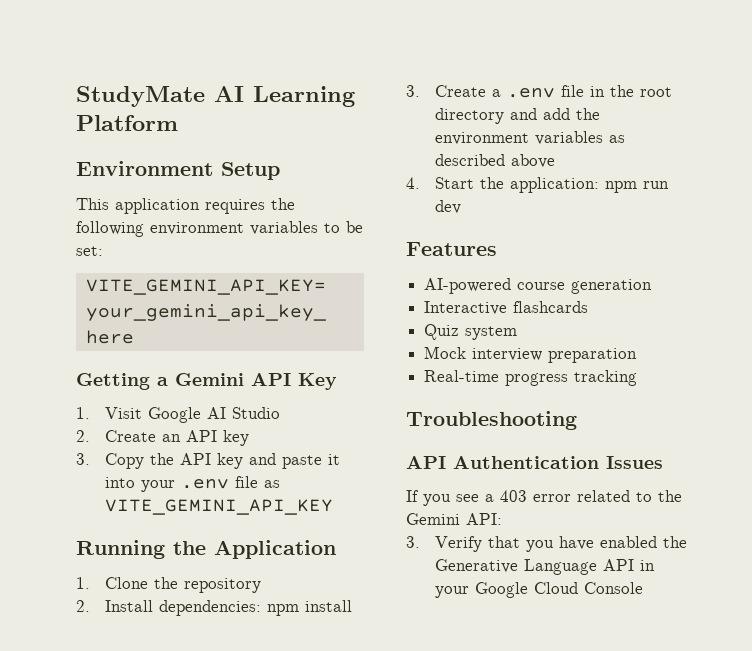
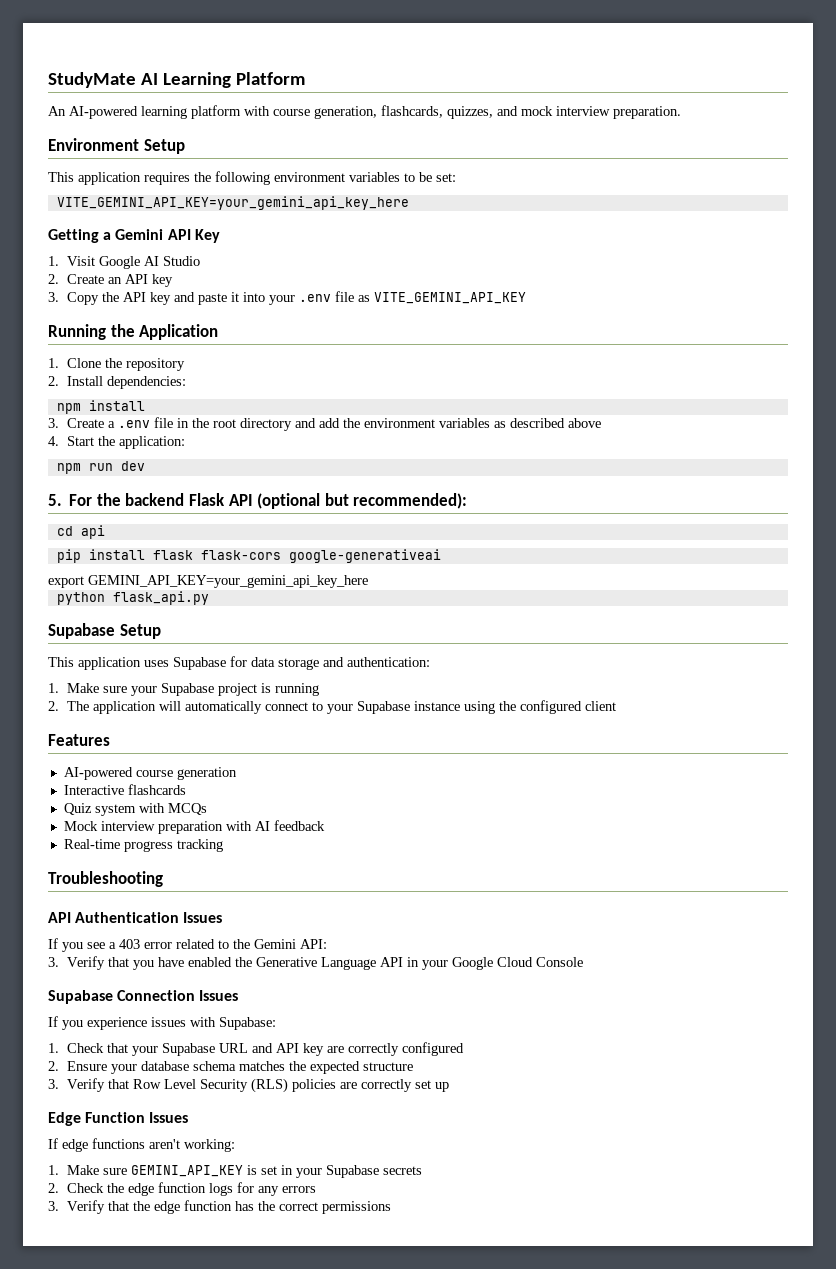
(178, 123) none -> [48,105,681,119] // An AI-powered learning platform with course generation, flashcards, quizzes, and mock interview preparation.
(262, 608) none -> (186, 382) //
(600, 185) none -> (185, 442) //
(462, 207) none -> [48,493,468,509] [56,525,105,539] [56,549,441,563] [48,575,368,588] [56,591,209,605] [48,623,161,639] [48,656,430,670] [48,683,319,696] [48,700,616,714] // 5. For the backend Flask API (optional but recommended): // cd api // pip install flask flask-cors google-generativeai // export GEMINI_API_KEY=your_gemini_api_key_here // python flask_api.py // Supabase Setup // This application uses Supabase for data storage and authentication: // 1. Make sure your Supabase project is running // 2. The application will automatically connect to your Supabase instance using the configured client
(518, 333) none -> [138,803,207,815] with MCQs
(638, 355) none -> [225,820,325,831] with AI feedback
(644, 588) none -> [48,990,239,1004] [48,1016,276,1030] [48,1042,464,1056] [48,1061,413,1074] [48,1078,449,1093] [48,1112,189,1126] [48,1138,235,1152] [48,1165,422,1178] [48,1182,316,1196] [48,1200,391,1214] // Supabase Connection Issues // If you experience issues with Supabase: // 1. Check that your Supabase URL and API key are correctly configured // 2. Ensure your database schema matches the expected structure // 3. Verify that Row Level Security (RLS) policies are correctly set up // Edge Function Issues // If edge functions aren't working: // 1. Make sure GEMINI_API_KEY is set in your Supabase secrets // 2. Check the edge function logs for any errors // 3. Verify that the edge function has the correct permissions

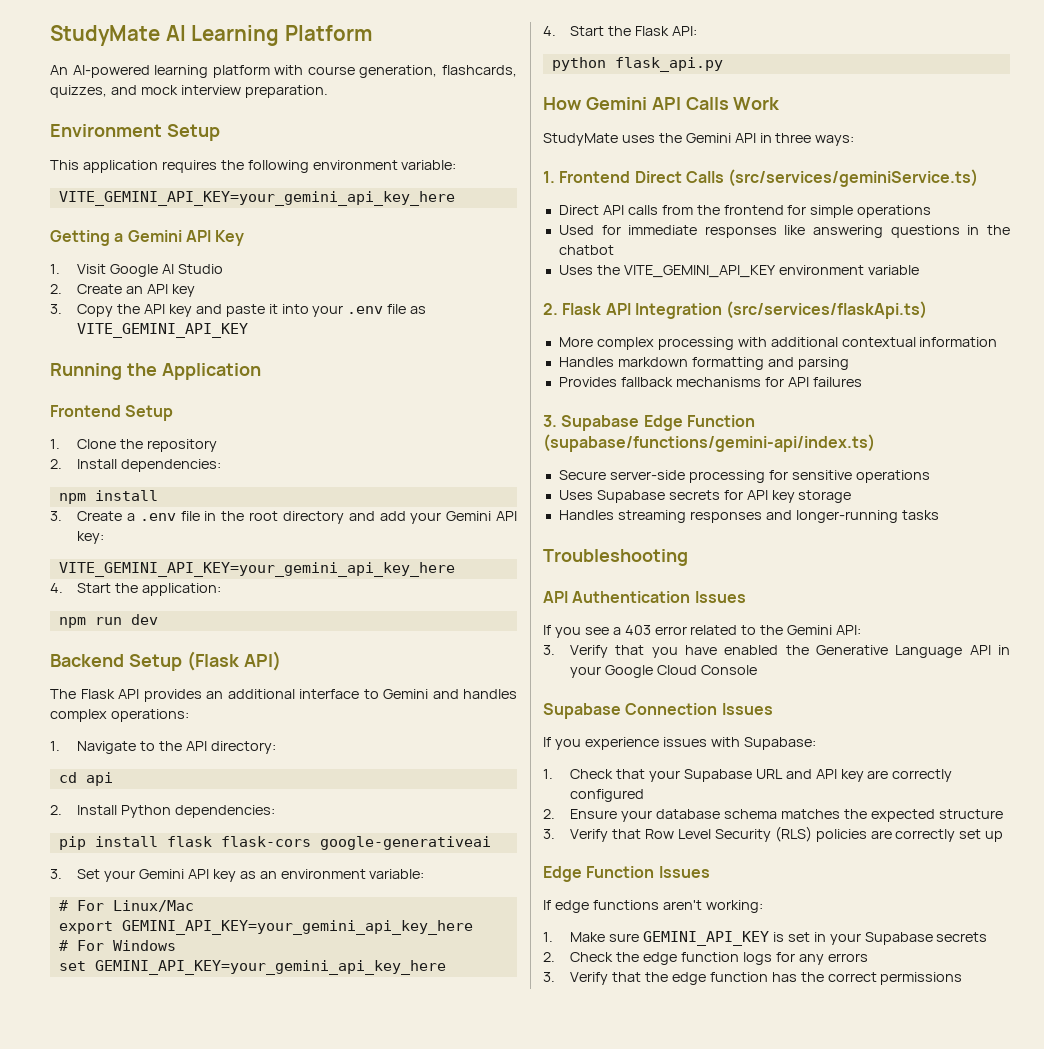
[349,172,456,182] variables to be set: -> [401,160,457,170] variable:
(219, 332) none -> [50,405,174,421] // Frontend Setup
[342,418,601,428] the environment variables as described above -> [410,511,517,524] [77,531,105,544] [58,562,455,577] your Gemini API key: // VITE_GEMINI_API_KEY=your_gemini_api_key_here
[48,493,468,509] [56,525,105,539] 5. For the backend Flask API (optional but recommended): // cd api -> [50,651,281,671] [50,689,517,702] [50,709,189,722] [50,741,276,754] [58,772,113,786] [50,805,275,818] Backend Setup (Flask API) // The Flask API provides an additional interface to Gemini and handles complex operations: // 1. Navigate to the API directory: // cd api // 2. Install Python dependencies:
[48,575,368,588] [56,591,209,605] [48,623,161,639] [48,656,430,670] [48,683,319,696] [48,700,616,714] [48,734,110,746] [63,767,237,780] [63,784,186,795] [63,803,207,816] [63,820,325,834] [63,839,223,852] export GEMINI_API_KEY=your_gemini_api_key_here // python flask_api.py // Supabase Setup // This application uses Supabase for data storage and authentication: // 1. Make sure your Supabase project is running // 2. The application will automatically connect to your Supabase instance using the configured client // Features // AI-powered course generation // Interactive flashcards // Quiz system with MCQs // Mock interview preparation with AI feedback // Real-time progress tracking -> [50,869,425,882] [58,900,194,912] [58,920,473,935] [58,940,176,951] [58,960,446,975] [543,26,697,36] [551,57,723,72] [543,97,781,110] [543,133,855,146] [543,169,979,187] [558,205,932,218] [558,225,1010,238] [558,245,614,255] [558,265,919,278] [543,301,928,319] [558,337,998,350] [558,357,849,370] [558,377,862,387] [543,415,755,431] [543,434,875,452] [558,470,930,483] [558,490,852,503] [558,510,939,523] 3. Set your Gemini API key as an environment variable: // # For Linux/Mac // export GEMINI_API_KEY=your_gemini_api_key_here // # For Windows // set GEMINI_API_KEY=your_gemini_api_key_here // 4. Start the Flask API: // python flask_api.py // How Gemini API Calls Work // StudyMate uses the Gemini API in three ways: // 1. Frontend Direct Calls (src/services/geminiService.ts) // Direct API calls from the frontend for simple operations // Used for immediate responses like answering questions in the chatbot // Uses the VITE_GEMINI_API_KEY environment variable // 2. Flask API Integration (src/services/flaskApi.ts) // More complex processing with additional contextual information // Handles markdown formatting and parsing // Provides fallback mechanisms for API failures // 3. Supabase Edge Function (supabase/functions/gemini-api/index.ts) // Secure server-side processing for sensitive operations // Uses Supabase secrets for API key storage // Handles streaming responses and longer-running tasks

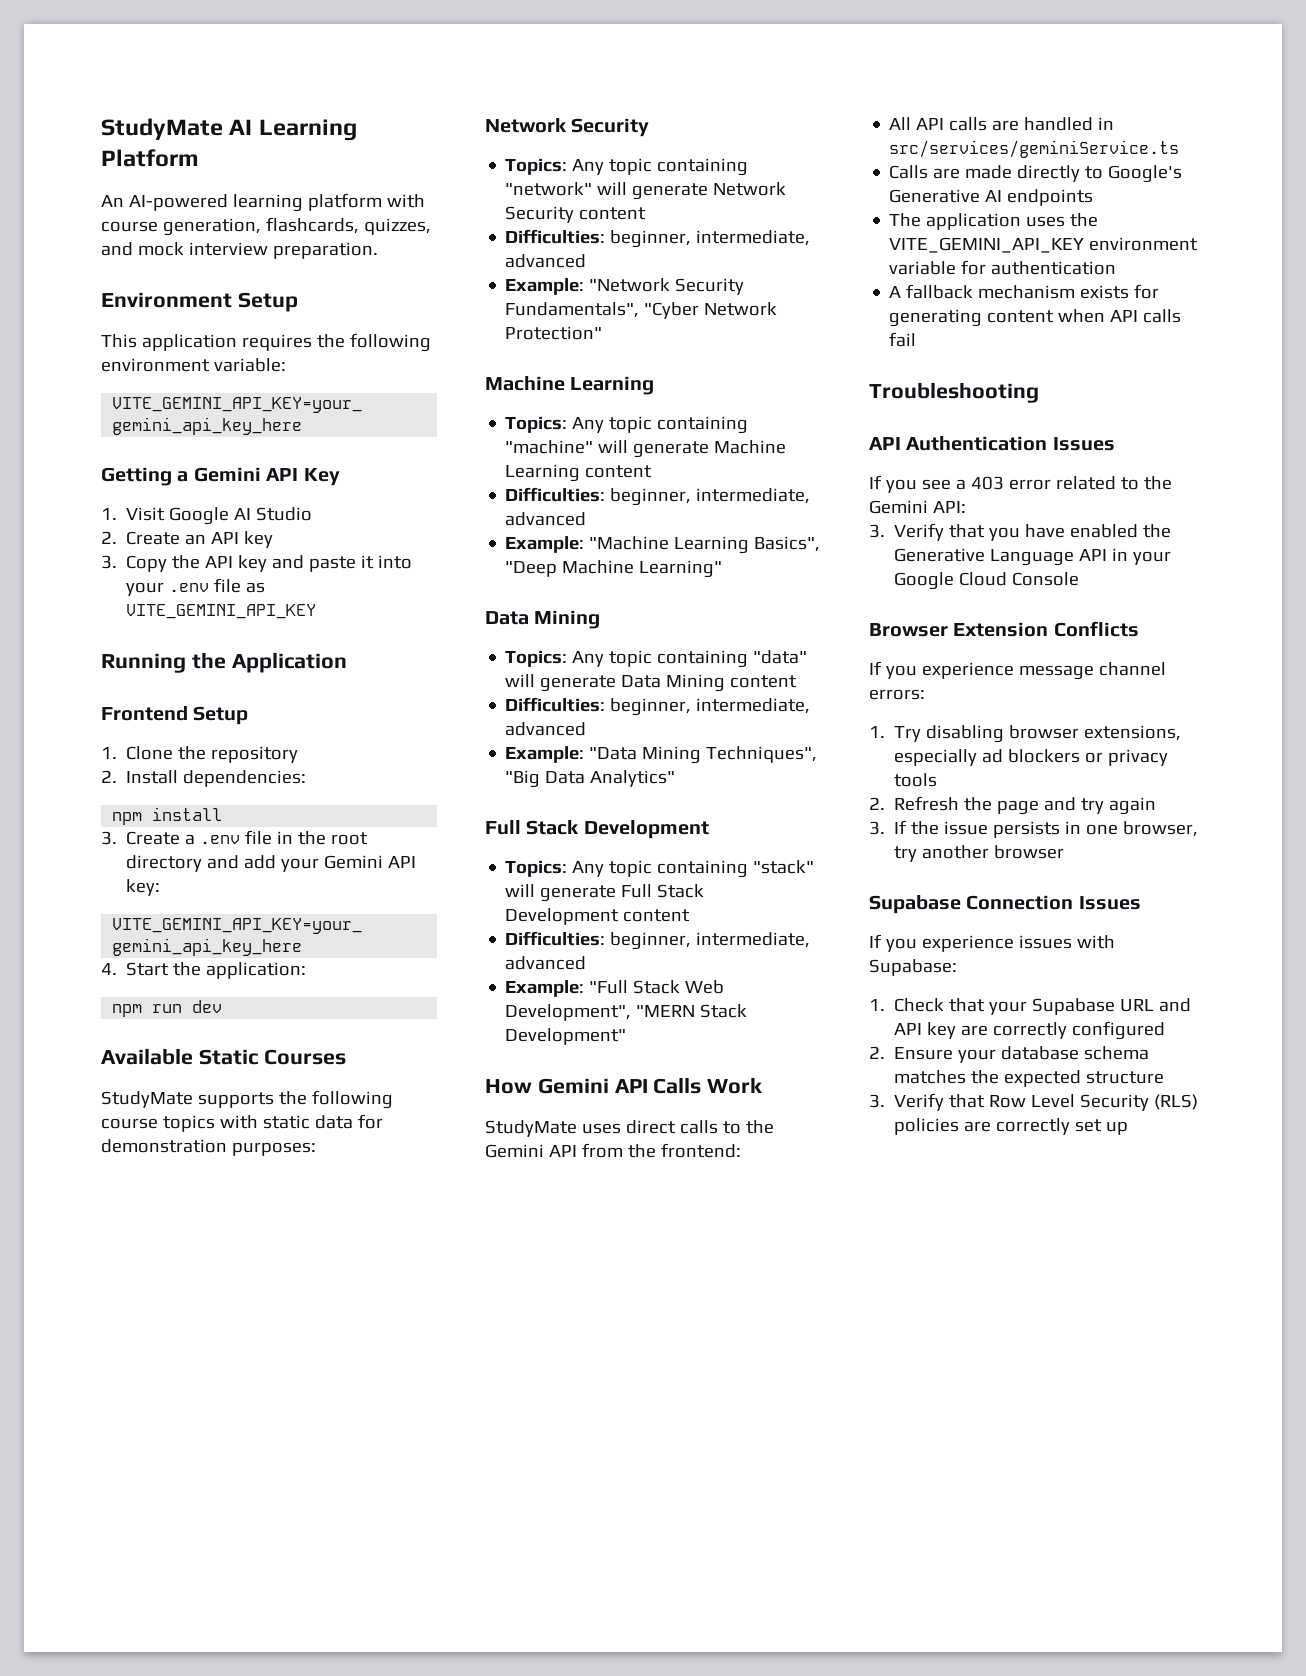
[50,651,281,671] [50,689,517,702] [50,709,189,722] [50,741,276,754] [58,772,113,786] [50,805,275,818] [58,836,491,850] [50,869,425,882] [58,900,194,912] [58,920,473,935] [58,940,176,951] [58,960,446,975] [543,26,697,36] [551,57,723,72] Backend Setup (Flask API) // The Flask API provides an additional interface to Gemini and handles complex operations: // 1. Navigate to the API directory: // cd api // 2. Install Python dependencies: // pip install flask flask-cors google-generativeai // 3. Set your Gemini API key as an environment variable: // # For Linux/Mac // export GEMINI_API_KEY=your_gemini_api_key_here // # For Windows // set GEMINI_API_KEY=your_gemini_api_key_here // 4. Start the Flask API: // python flask_api.py -> [101,1048,346,1065] [101,1090,393,1109] [101,1114,383,1132] [101,1139,316,1156] [485,118,650,137] [505,158,749,176] [505,182,787,200] [505,206,647,223] [505,229,811,248] [505,254,587,268] [505,278,745,295] [505,302,778,319] [505,326,603,340] [485,376,655,395] [505,416,749,434] [505,440,787,458] [505,464,653,482] [505,487,811,506] [505,512,587,526] [505,536,821,554] [505,560,723,578] [485,610,601,629] [505,650,808,668] [505,674,798,692] [505,697,811,716] [505,722,587,736] [505,746,818,764] [505,770,676,788] [485,820,709,839] [505,860,815,878] [505,884,705,902] [505,908,691,925] [505,931,811,950] [505,956,587,970] [505,980,725,997] [505,1004,748,1021] [505,1028,627,1045] Available Static Courses // StudyMate supports the following course topics with static data for demonstration purposes: // Network Security // Topics: Any topic containing "network" will generate Network Security content // Difficulties: beginner, intermediate, advanced // Example: "Network Security Fundamentals", "Cyber Network Protection" // Machine Learning // Topics: Any topic containing "machine" will generate Machine Learning content // Difficulties: beginner, intermediate, advanced // Example: "Machine Learning Basics", "Deep Machine Learning" // Data Mining // Topics: Any topic containing "data" will generate Data Mining content // Difficulties: beginner, intermediate, advanced // Example: "Data Mining Techniques", "Big Data Analytics" // Full Stack Development // Topics: Any topic containing "stack" will generate Full Stack Development content // Difficulties: beginner, intermediate, advanced // Example: "Full Stack Web Development", "MERN Stack Development"
[658,133,855,146] [543,169,979,187] [558,205,932,218] [558,225,1010,238] [558,245,614,255] [558,265,919,278] [543,301,928,319] [558,337,998,350] [558,357,849,370] [558,377,862,387] [543,415,755,431] [543,434,875,452] [558,470,930,483] [558,490,852,503] [558,510,939,523] the Gemini API in three ways: // 1. Frontend Direct Calls (src/services/geminiService.ts) // Direct API calls from the frontend for simple operations // Used for immediate responses like answering questions in the chatbot // Uses the VITE_GEMINI_API_KEY environment variable // 2. Flask API Integration (src/services/flaskApi.ts) // More complex processing with additional contextual information // Handles markdown formatting and parsing // Provides fallback mechanisms for API failures // 3. Supabase Edge Function (supabase/functions/gemini-api/index.ts) // Secure server-side processing for sensitive operations // Uses Supabase secrets for API key storage // Handles streaming responses and longer-running tasks -> [625,1120,774,1134] [485,1143,741,1158] [889,117,1115,131] [889,140,1180,158] [889,165,1183,183] [889,189,1094,206] [889,213,1099,230] [889,237,1199,253] [889,260,1117,275] [889,284,1160,299] [889,309,1182,327] [889,332,917,347] direct calls to the Gemini API from the frontend: // All API calls are handled in src/services/geminiService.ts // Calls are made directly to Google's Generative AI endpoints // The application uses the VITE_GEMINI_API_KEY environment variable for authentication // A fallback mechanism exists for generating content when API calls fail
(757, 670) none -> [869,621,1139,637] [869,661,1166,680] [869,689,925,700] [869,725,1182,743] [894,749,1169,766] [894,773,938,787] [869,796,1157,815] [869,820,1199,838] [894,845,1065,862] // Browser Extension Conflicts // If you experience message channel errors: // 1. Try disabling browser extensions, especially ad blockers or privacy tools // 2. Refresh the page and try again // 3. If the issue persists in one browser, try another browser
[543,866,710,882] [543,900,763,913] [543,931,988,946] [543,952,868,965] [543,972,963,985] // Edge Function Issues // If edge functions aren't working: // 1. Make sure GEMINI_API_KEY is set in your Supabase secrets // 2. Check the edge function logs for any errors // 3. Verify that the edge function has the correct permissions -> (1129, 1128) none

